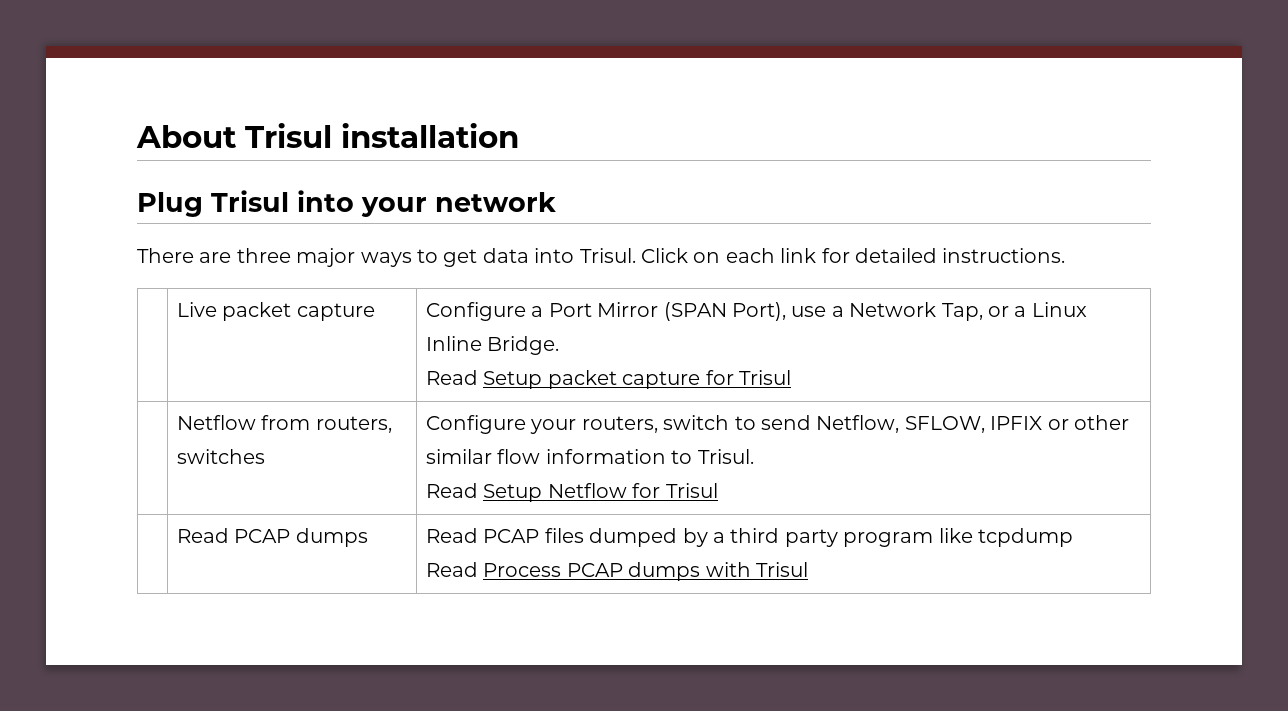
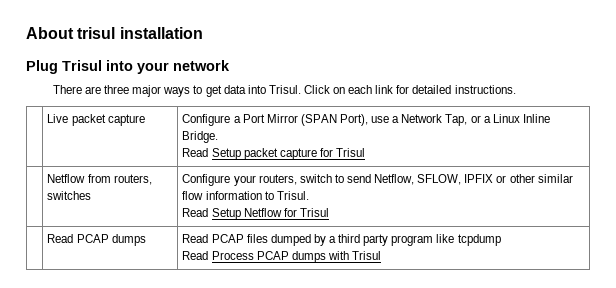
[245,123,332,148] Trisul -> [77,27,116,39] trisul

